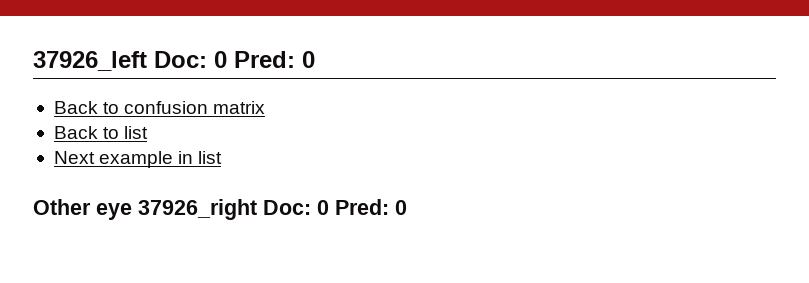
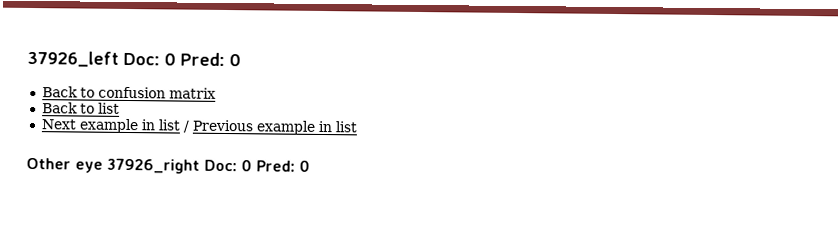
(223, 157) none -> [182,119,358,135] / Previous example in list

